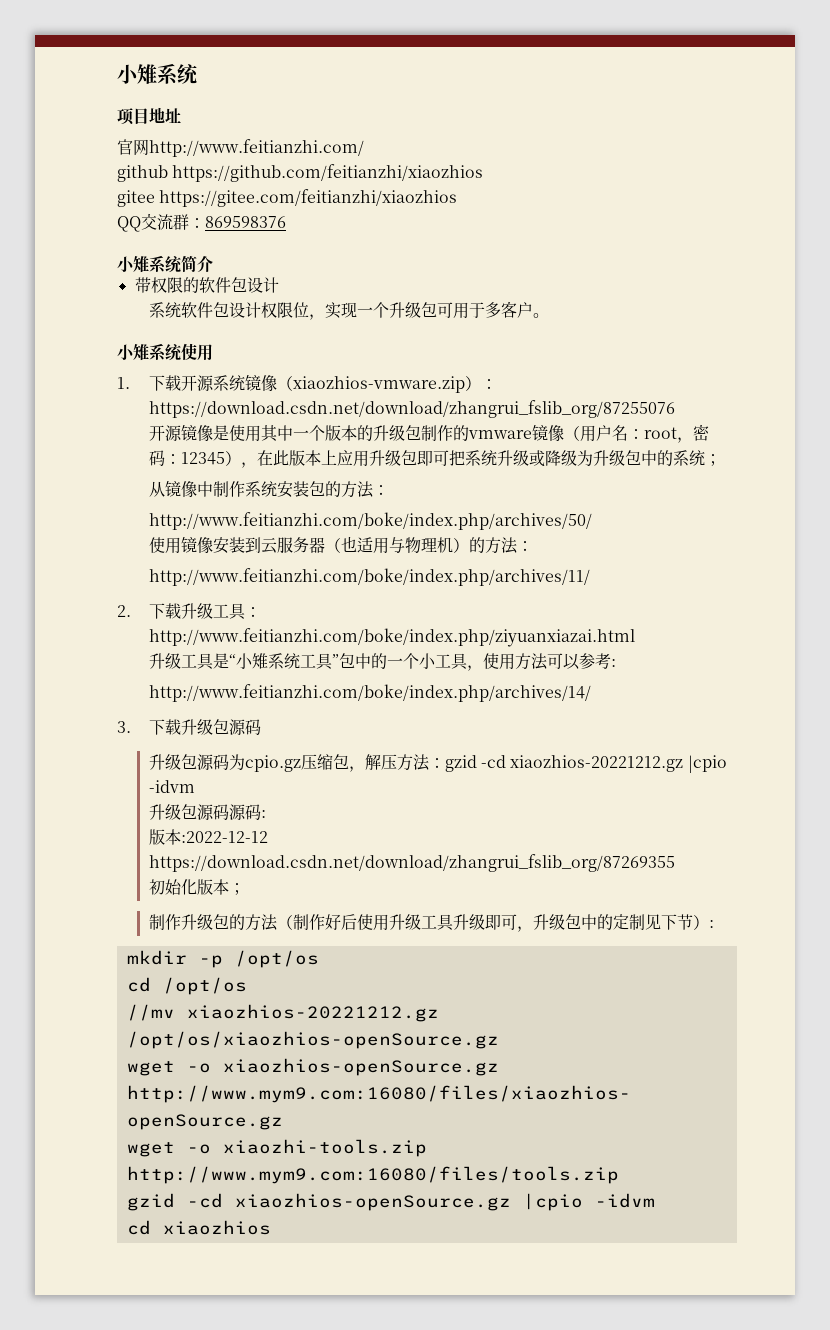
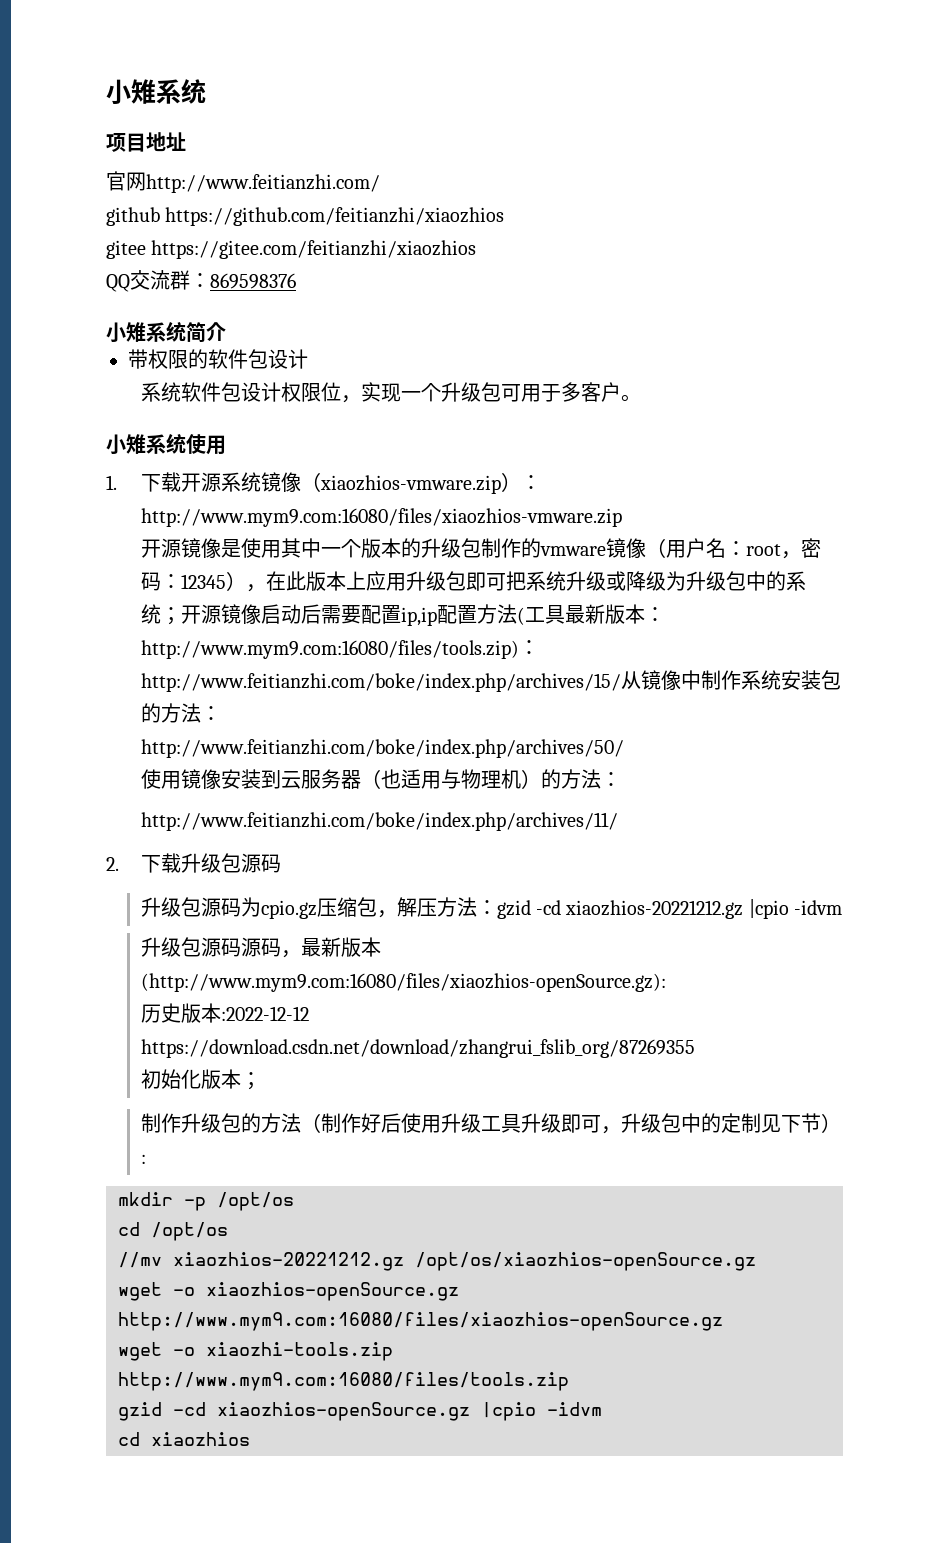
[148,400,675,418] https://download.csdn.net/download/zhangrui_fslib_org/87255076 -> [140,508,622,527] http://www.mym9.com:16080/files/xiaozhios-vmware.zip
(721, 460) // -> [180,604,665,626] [140,640,539,659] [140,673,621,692] 开源镜像启动后需要配置ip,ip配置方法(工具最新版本：http://www.mym9.com:16080/files/tools.zip)：http://www.feitianzhi.com/boke/index.php/archives/15/
[212,603,261,620] [148,628,635,647] [148,653,616,671] [148,684,591,702] [117,719,213,735] 工具：http://www.feitianzhi.com/boke/index.php/ziyuanxiazai.html // 升级工具是“小雉系统工具”包中的一个小工具，使用方法可以参考: // http://www.feitianzhi.com/boke/index.php/archives/14/ // 3.下载升级 -> (221, 863) none
[260,810,266,818] : // -> [280,937,381,958] [140,973,666,992] [140,1003,181,1023] ，最新版本(http://www.mym9.com:16080/files/xiaozhios-openSource.gz): // 历史

